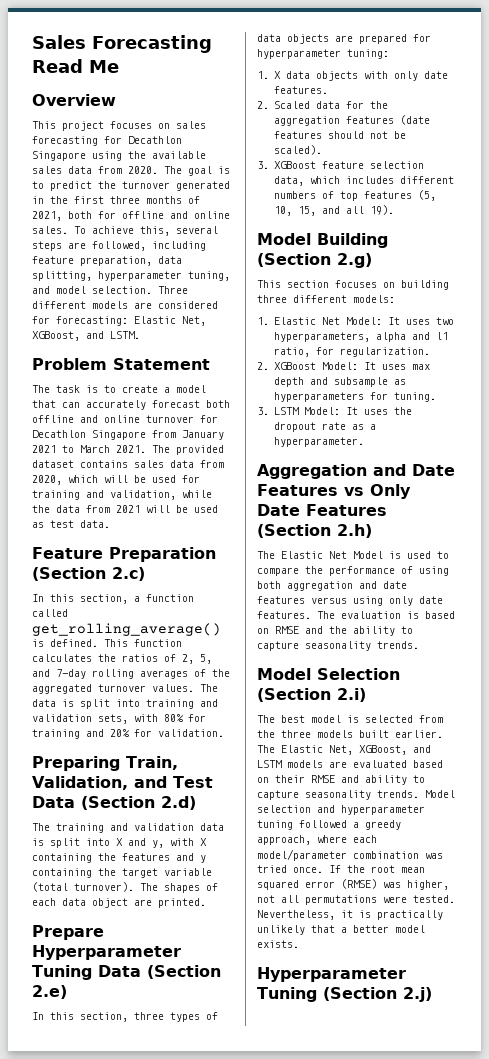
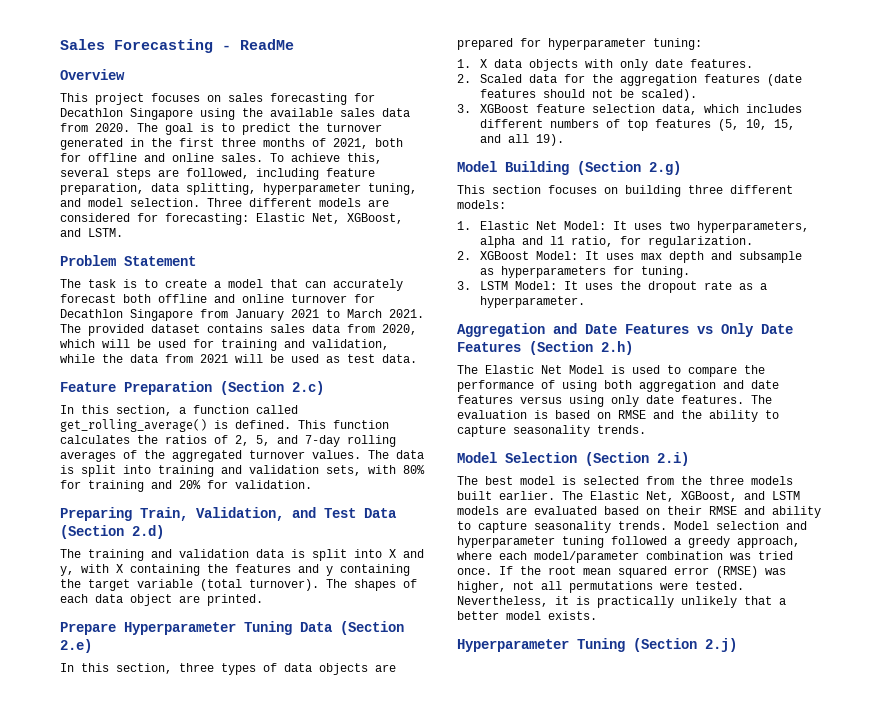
[32,59,119,73] Read Me -> [222,39,294,50] - ReadMe

